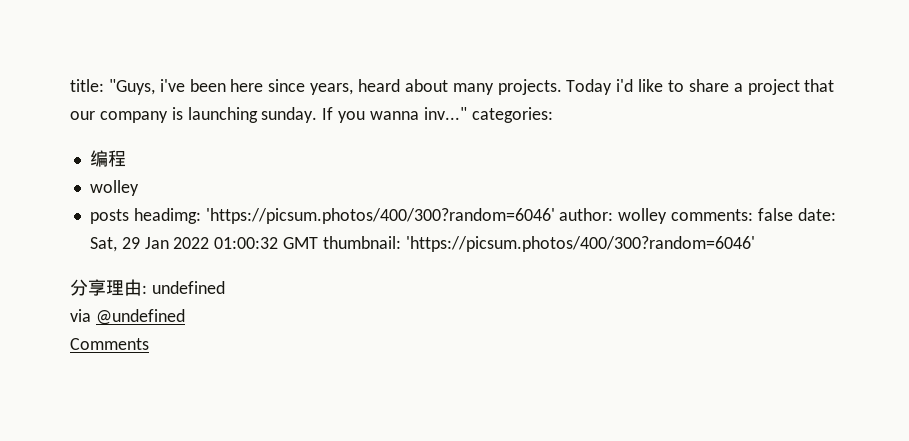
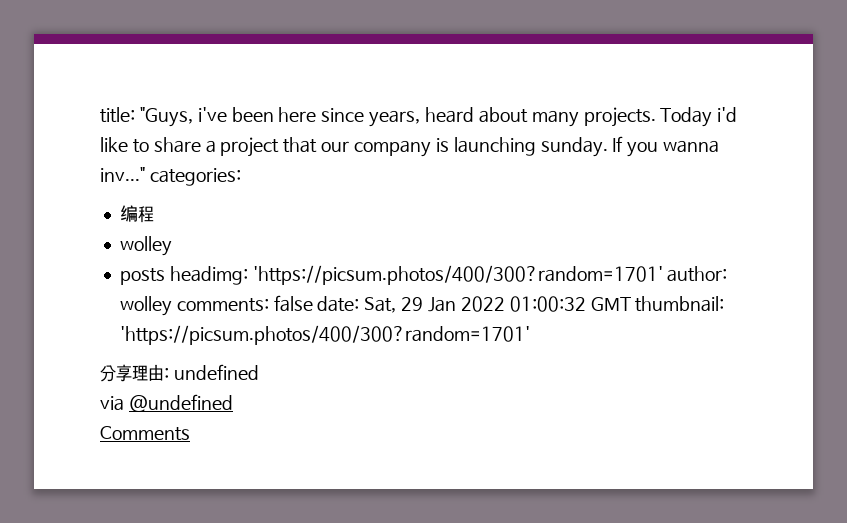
[205,208,555,224] 'https://picsum.photos/400/300?random=6046' -> [252,265,663,285] 'https://picsum.photos/400/300?random=1701'
[405,236,755,252] 'https://picsum.photos/400/300?random=6046' -> [119,325,530,345] 'https://picsum.photos/400/300?random=1701'

